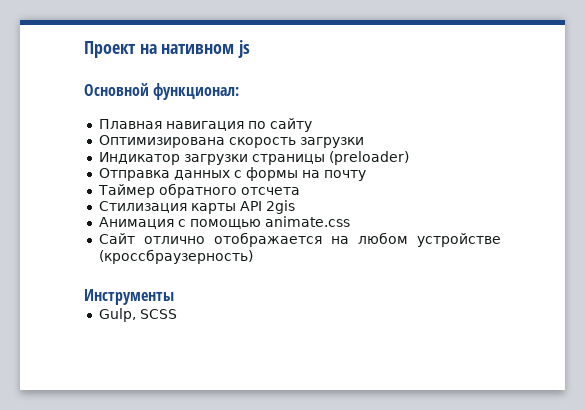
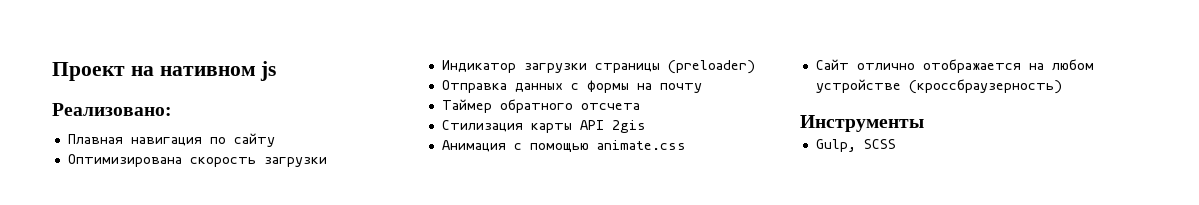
[84,83,240,100] Основной функционал: -> [52,103,172,116] Реализовано:

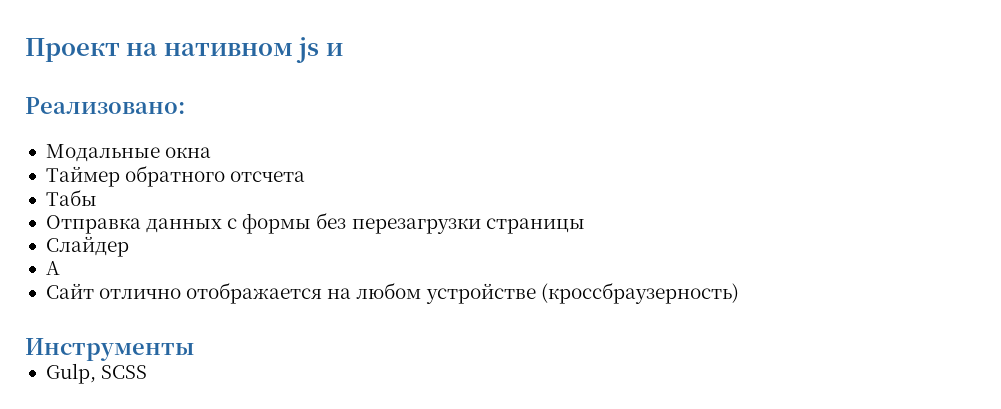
(277, 71) none -> [325,43,343,56] и
[67,133,275,147] [67,154,327,167] [441,60,755,74] [441,80,702,93] [441,99,640,113] [441,120,646,133] [441,140,686,152] Плавная навигация по сайту // Оптимизирована скорость загрузки // Индикатор загрузки страницы (preloader) // Отправка данных с формы на почту // Таймер обратного отсчета // Стилизация карты API 2gis // Анимация с помощью animate.css -> [45,144,212,162] [45,165,306,187] [45,189,97,206] [45,212,585,234] [45,236,129,257] [45,261,60,275] Модальные окна // Таймер обратного отсчета // Табы // Отправка данных с формы без перезагрузки страницы // Слайдер // А

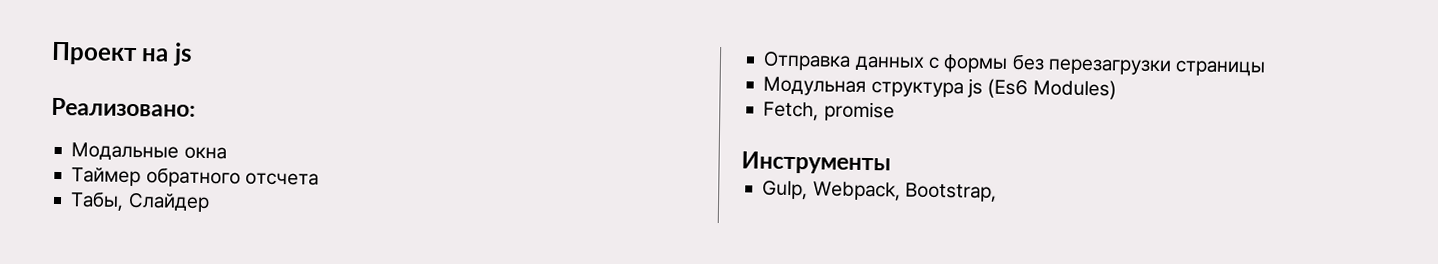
[163,37,343,63] нативном js и -> [172,42,193,66] js
[45,189,97,206] Табы -> [70,191,210,213] Табы, Слайдер
[45,236,129,257] [45,261,60,275] [45,282,739,304] Слайдер // А // Сайт отлично отображается на любом устройстве (кроссбраузерность) -> [763,76,1117,100] [763,101,895,122] Модульная структура js (Es6 Modules) // Fetch, promise
[101,365,148,379] SCSS -> [812,181,997,202] Webpack, Bootstrap,

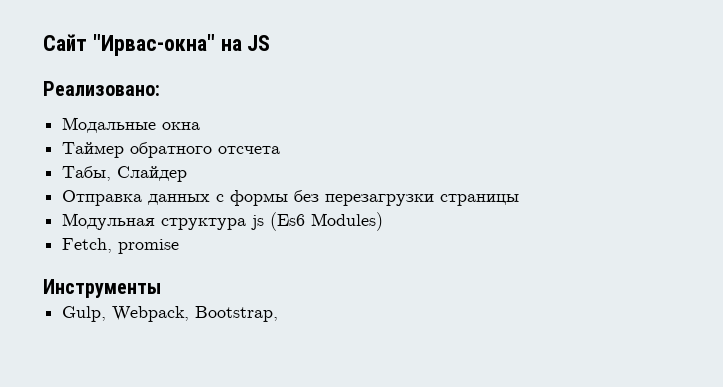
[51,41,193,66] Проект на js -> [43,34,271,56] Cайт "Ирвас-окна" на JS

